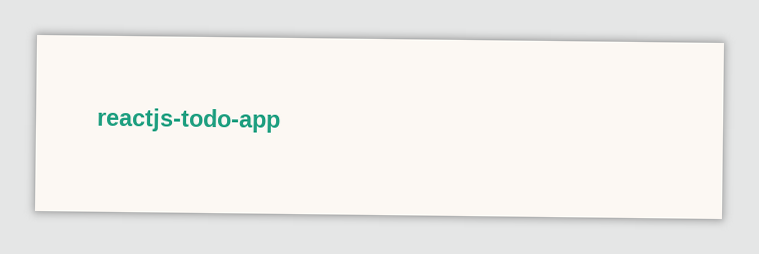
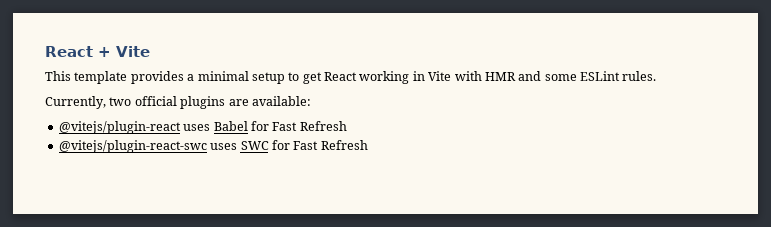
[96,107,281,133] reactjs-todo-app -> [45,46,150,57] [45,71,657,84] [45,96,311,109] [58,121,347,134] [58,140,368,153] React + Vite // This template provides a minimal setup to get React working in Vite with HMR and some ESLint rules. // Currently, two official plugins are available: // @vitejs/plugin-react uses Babel for Fast Refresh // @vitejs/plugin-react-swc uses SWC for Fast Refresh

